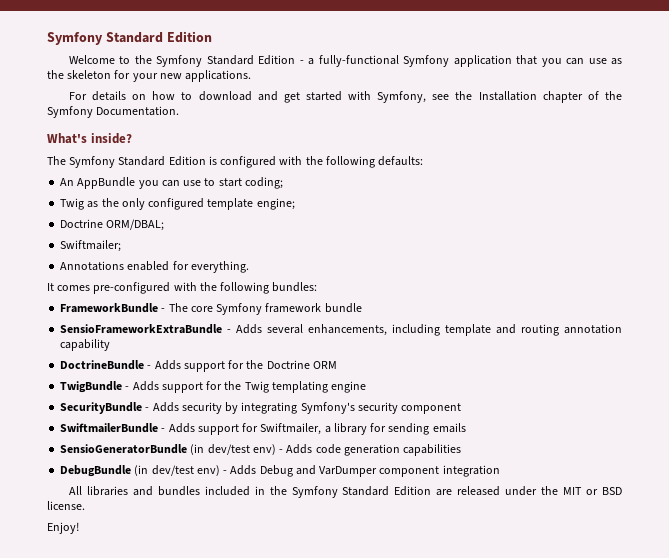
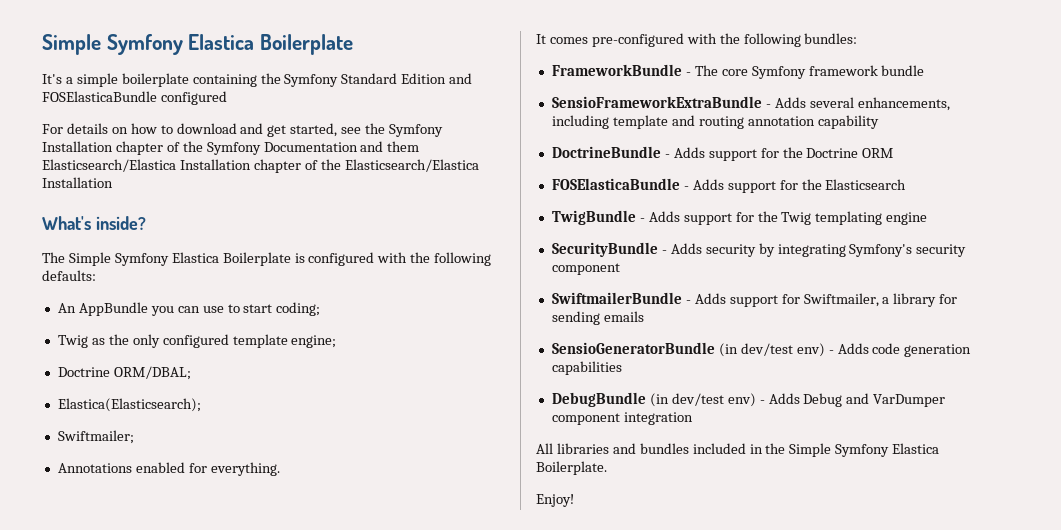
[47,31,212,45] [68,55,623,67] [47,70,252,82] Symfony Standard Edition // Welcome to the Symfony Standard Edition - a fully-functional Symfony application that you can use as the skeleton for your new applications. -> [42,34,354,55] [42,73,473,87] [42,91,227,105] Simple Symfony Elastica Boilerplate // It's a simple boilerplate containing the Symfony Standard Edition and FOSElasticaBundle configured
[305,91,427,103] started with Symfony, -> [290,123,338,137] started,
(473, 95) none -> [389,124,444,137] Symfony
[96,106,180,116] Documentation. -> [263,141,420,152] [42,159,479,173] [42,177,113,188] Documentation and them Elasticsearch/Elastica Installation chapter of the Elasticsearch/Elastica Installation
[69,156,206,168] Symfony Standard Edition -> [68,252,291,266] Simple Symfony Elastica Boilerplate
(165, 225) none -> [57,398,201,412] // Elastica(Elasticsearch);
(337, 365) none -> [551,178,907,193] // FOSElasticaBundle - Adds support for the Elasticsearch
[291,486,622,498] [47,501,85,510] Symfony Standard Edition are released under the MIT or BSD license. -> [789,443,940,457] [536,461,607,475] Simple Symfony Elastica Boilerplate.

